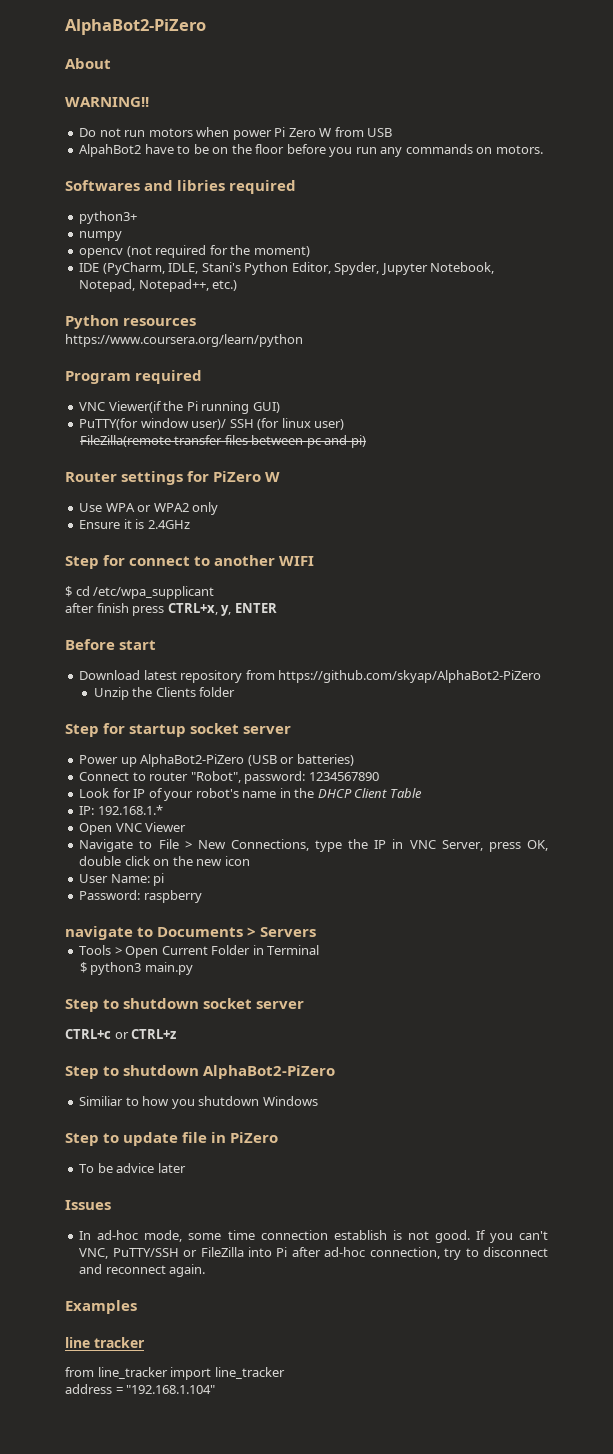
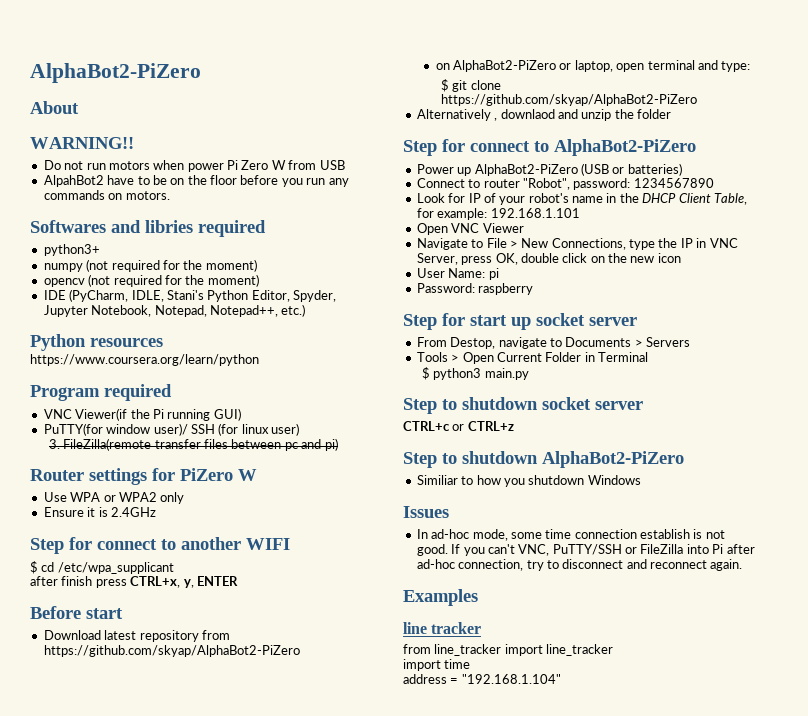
(123, 236) none -> [86,259,257,272] (not required for the moment)
(345, 424) none -> [48,439,60,449] 3.
[93,687,196,700] Unzip the Clients -> [435,60,751,72] [440,79,501,92] [440,94,697,106] [416,109,634,121] on AlphaBot2-PiZero or laptop, open terminal and type: // $ git clone https://github.com/skyap/AlphaBot2-PiZero // Alternatively , downlaod and unzip the
[129,723,292,737] startup socket server -> [470,139,696,156] connect to AlphaBot2-PiZero
[389,788,422,798] [79,805,163,815] Table // IP: 192.168.1.* -> [713,193,747,205] [416,208,580,220] Table, for example: 192.168.1.101
(202, 896) none -> [403,313,637,330] [416,337,496,349] Step for start up socket server // From Destop,
[65,1132,279,1146] [79,1163,186,1173] // Step to update file in PiZero // To be advice later -> (641, 480) none
(285, 1373) none -> [403,659,471,671] // import time

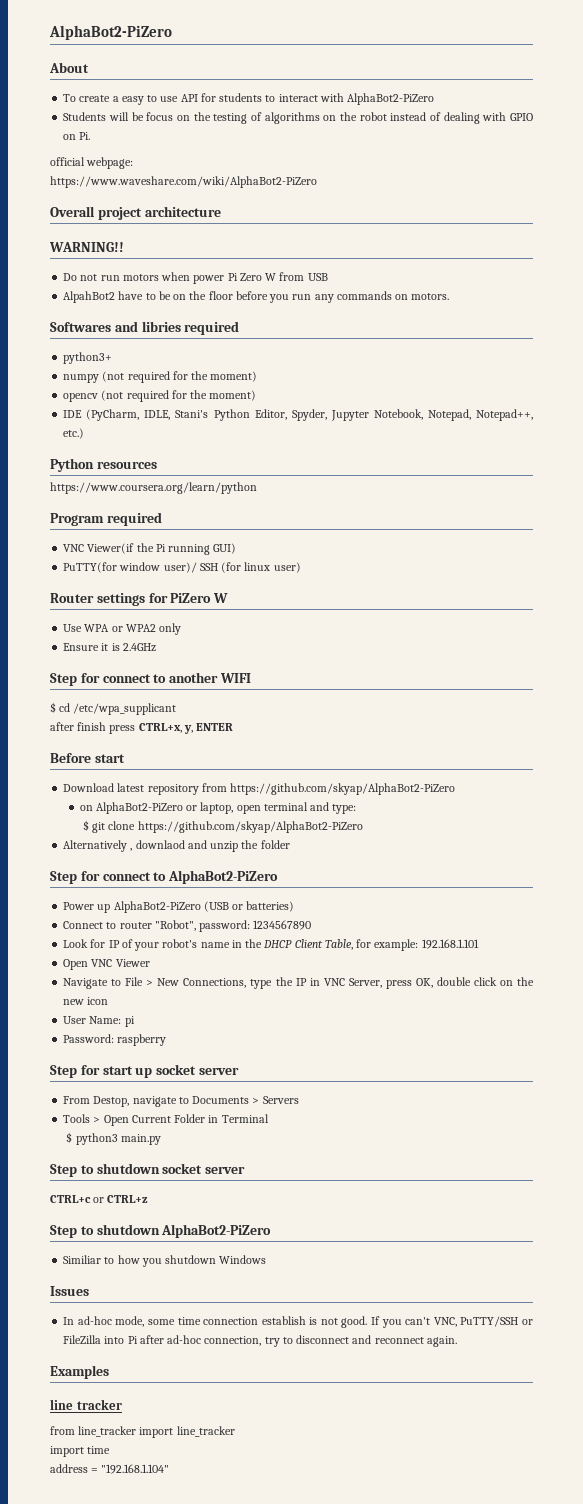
(79, 107) none -> [63,93,435,105] [63,112,534,124] [63,132,91,140] [50,157,134,169] [50,176,317,188] [50,206,221,220] // To create a easy to use API for students to interact with AlphaBot2-PiZero // Students will be focus on the testing of algorithms on the robot instead of dealing with GPIO on Pi. // official webpage: // https://www.waveshare.com/wiki/AlphaBot2-PiZero // Overall project architecture
[48,438,338,451] // 3. FileZilla(remote transfer files between pc and pi) -> (301, 567) none

